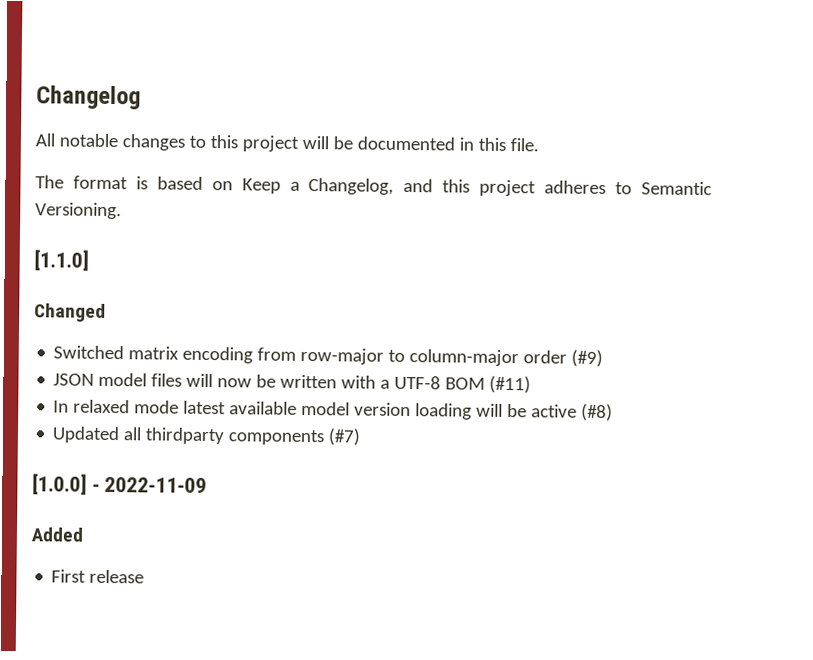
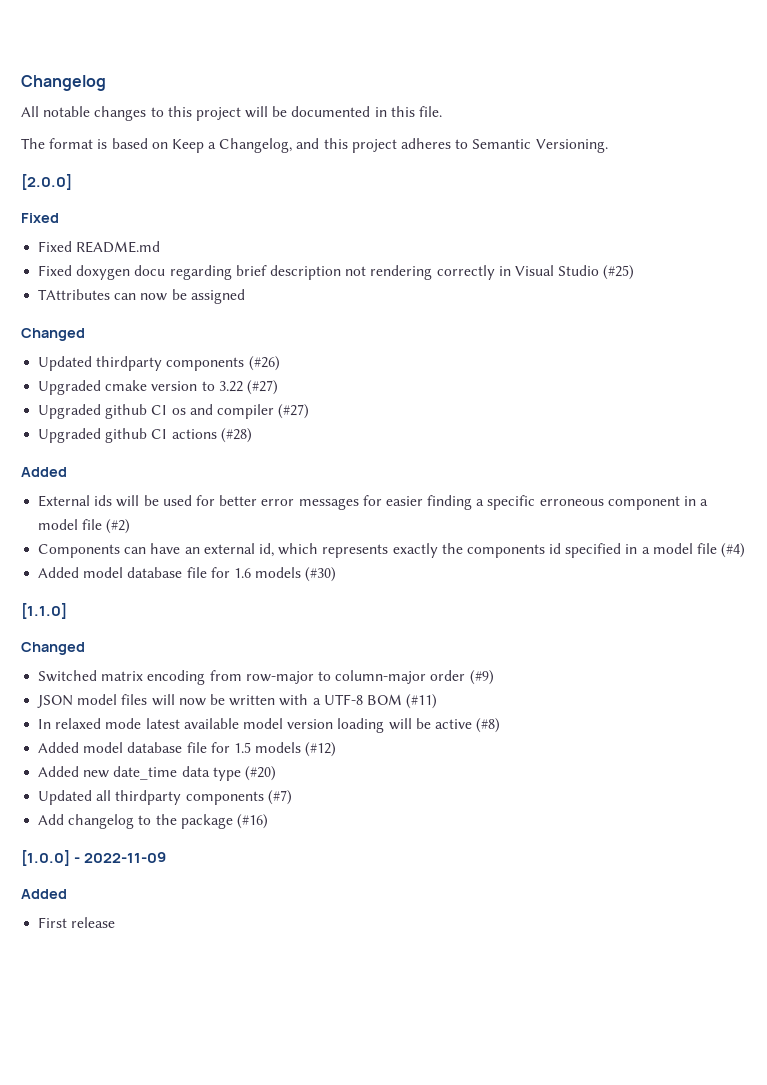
(122, 211) none -> [21,174,72,190] [21,213,59,223] [38,241,161,253] [38,265,635,280] [38,289,245,304] [21,328,85,341] [38,356,280,371] [38,380,278,395] [38,404,310,419] [38,428,252,443] [21,467,67,477] [38,495,709,510] [38,519,131,534] [38,543,746,558] [38,567,337,582] // [2.0.0] // Fixed // Fixed README.md // Fixed doxygen docu regarding brief description not rendering correctly in Visual Studio (#25) // TAttributes can now be assigned // Changed // Updated thirdparty components (#26) // Upgraded cmake version to 3.22 (#27) // Upgraded github CI os and compiler (#27) // Upgraded github CI actions (#28) // Added // External ids will be used for better error messages for easier finding a specific erroneous component in a model file (#2) // Components can have an external id, which represents exactly the components id specified in a model file (#4) // Added model database file for 1.6 models (#30)
(614, 412) none -> [38,742,337,757] [38,766,276,781] // Added model database file for 1.5 models (#12) // Added new date_time data type (#20)
(362, 437) none -> [38,814,268,829] // Add changelog to the package (#16)

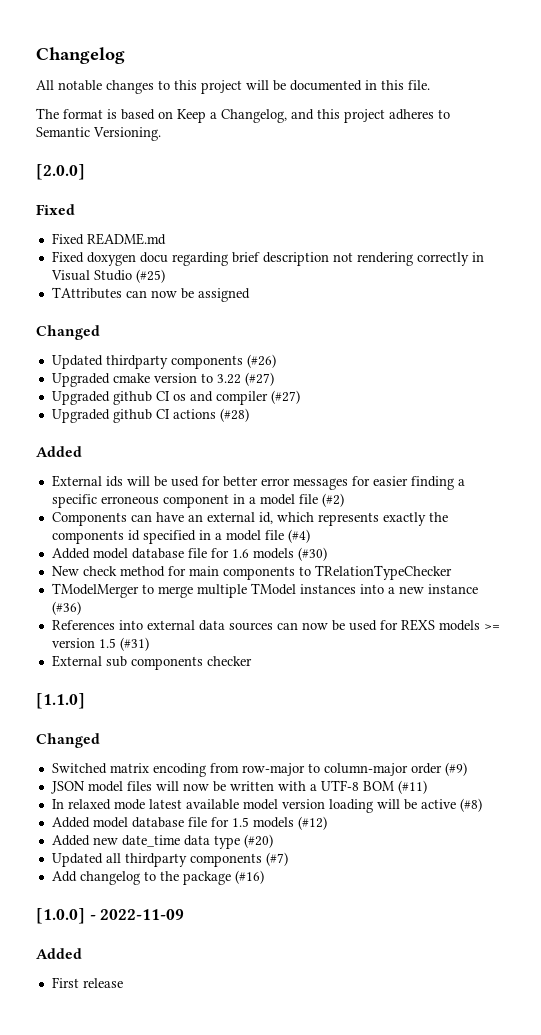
(337, 574) none -> [51,565,452,580] [51,583,478,598] [51,601,81,615] [51,619,500,631] [51,637,149,651] [51,655,252,670] // New check method for main components to TRelationTypeChecker // TModelMerger to merge multiple TModel instances into a new instance (#36) // References into external data sources can now be used for REXS models >= version 1.5 (#31) // External sub components checker

